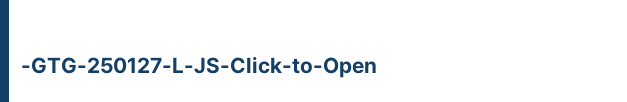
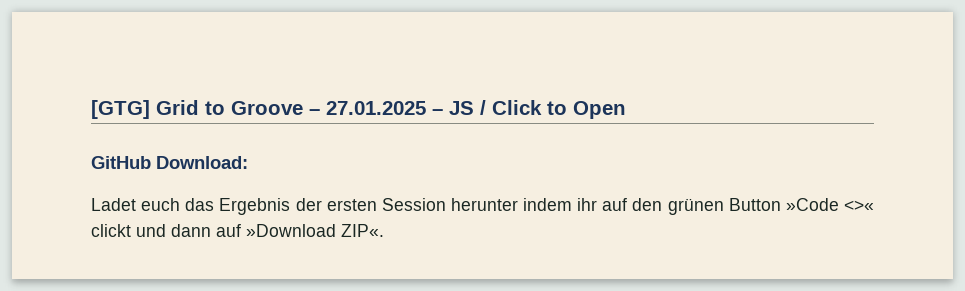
[21,56,377,78] -GTG-250127-L-JS-Click-to-Open -> [91,100,626,119] [91,156,248,169] [91,198,874,215] [91,224,384,237] [GTG] Grid to Groove – 27.01.2025 – JS / Click to Open // GitHub Download: // Ladet euch das Ergebnis der ersten Session herunter indem ihr auf den grünen Button »Code <>« clickt und dann auf »Download ZIP«.

